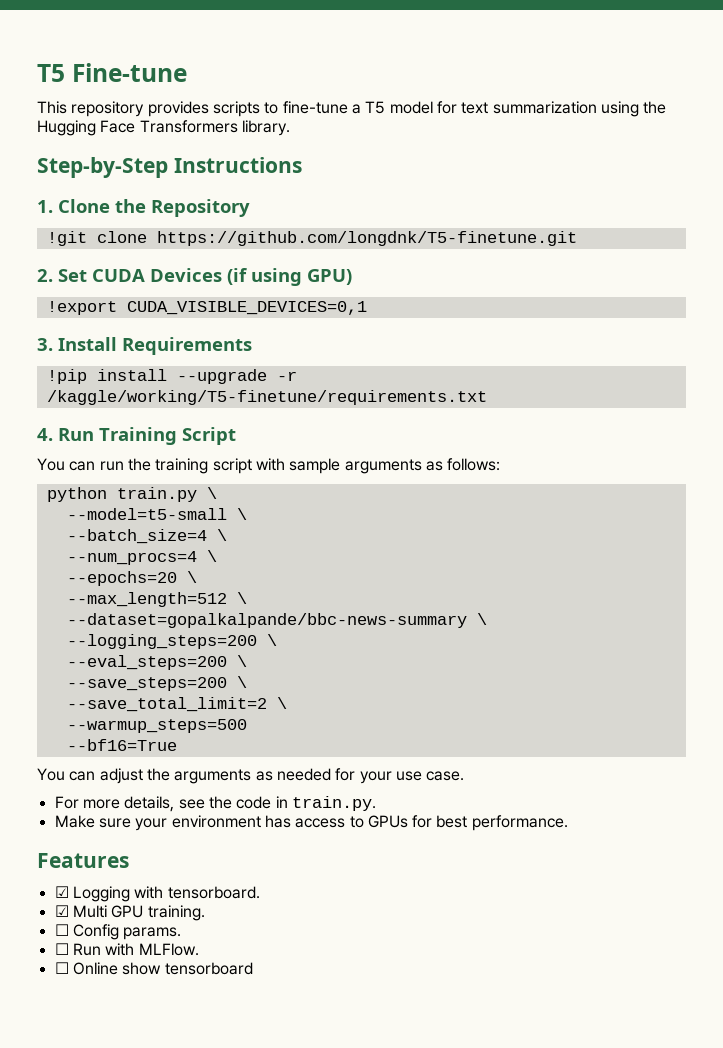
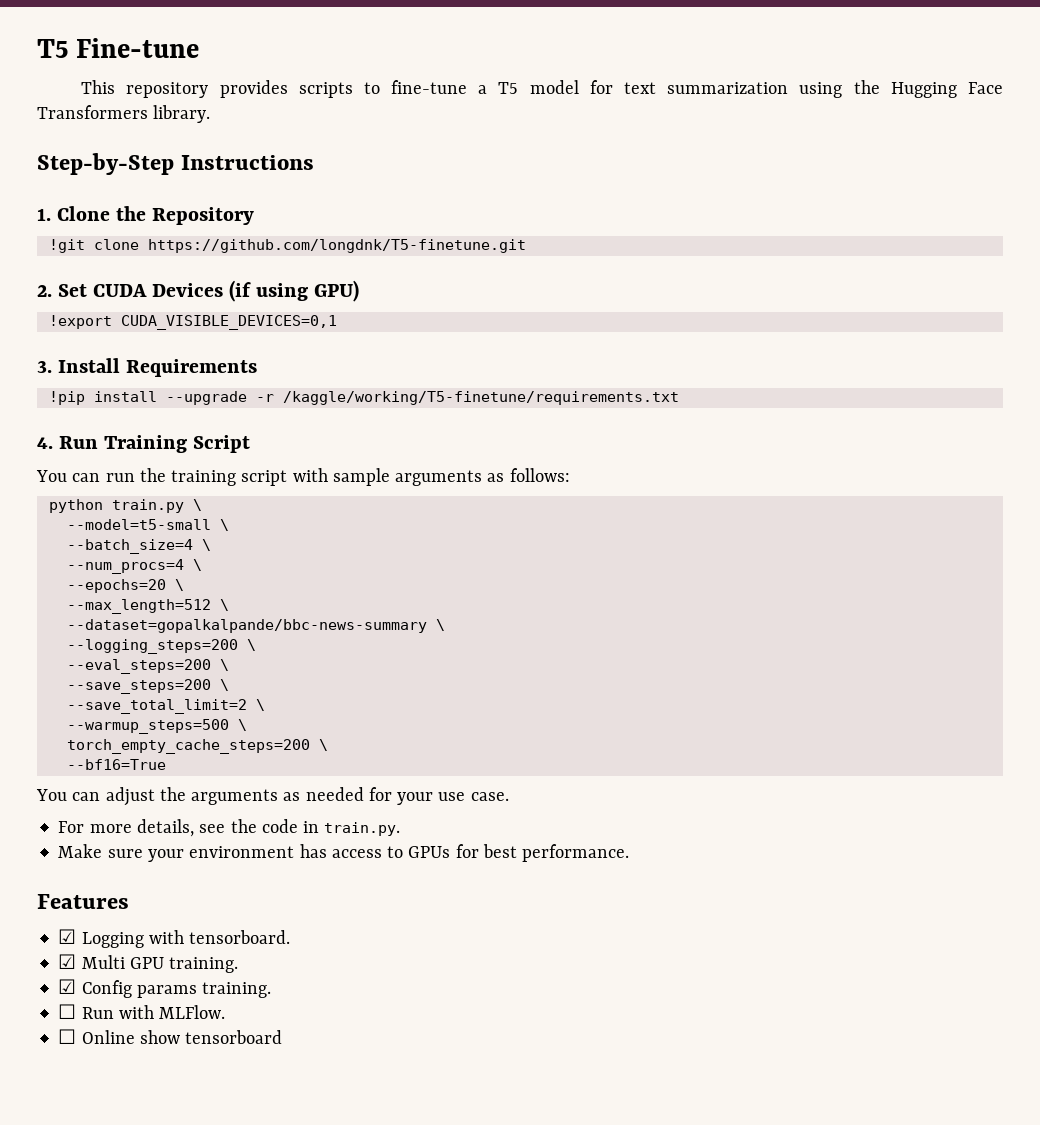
(247, 726) none -> [237,719,247,731] [66,739,328,754] \ // torch_empty_cache_steps=200 \
[54,924,182,940] ☐ Config params. -> [58,979,272,998] ☑ Config params training.

